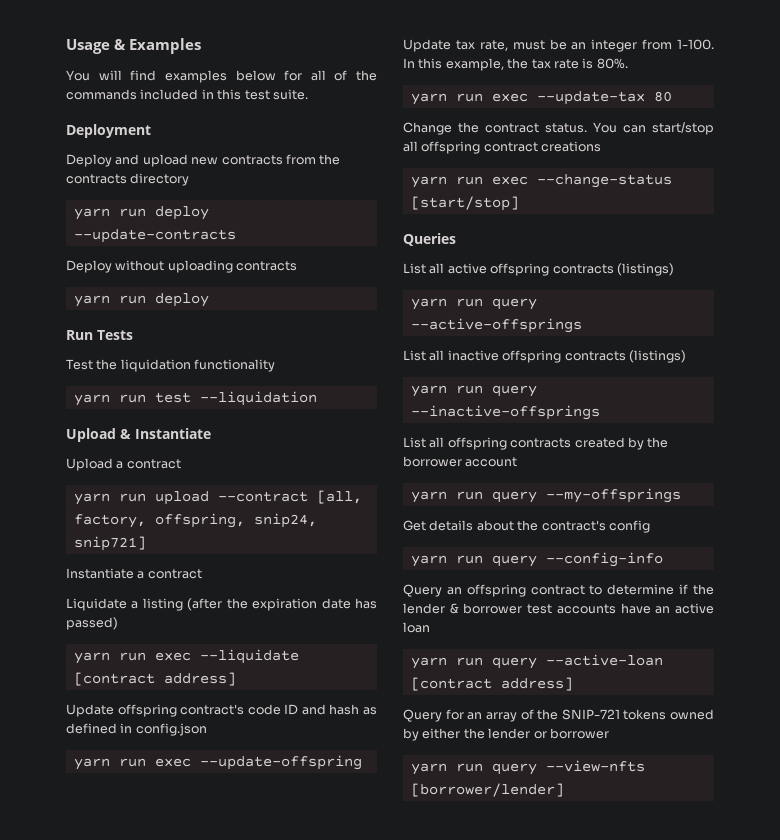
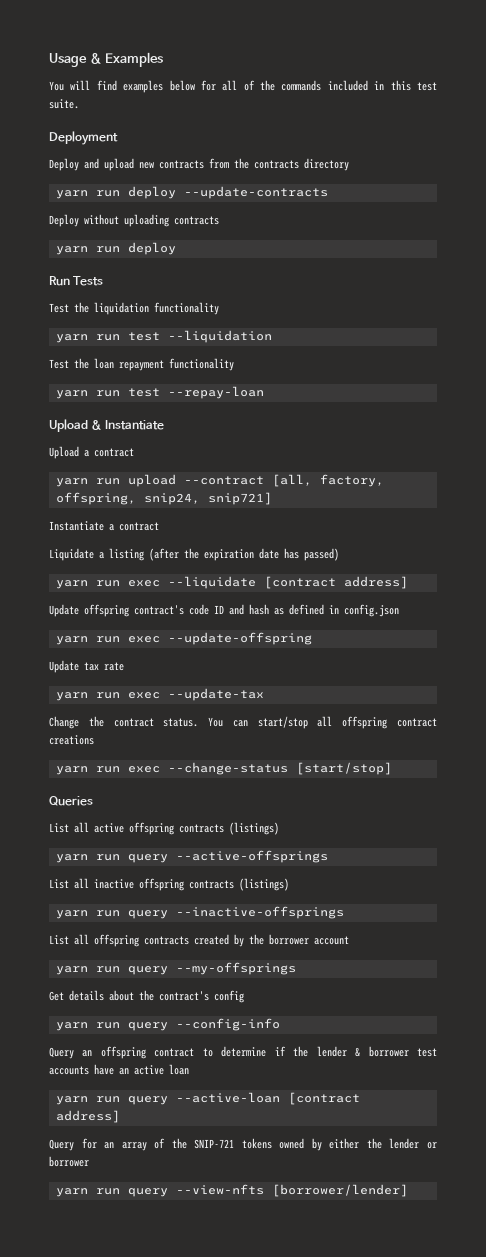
(317, 398) none -> [49,358,234,371] [55,386,264,399] // Test the loan repayment functionality // yarn run test --repay-loan
[479,39,714,52] [403,58,551,71] rate, must be an integer from 1-100. In this example, the tax -> (99, 666) none
[582,58,628,69] is 80%. -> (124, 666) none
[653,91,672,102] 80 -> (264, 694) none

